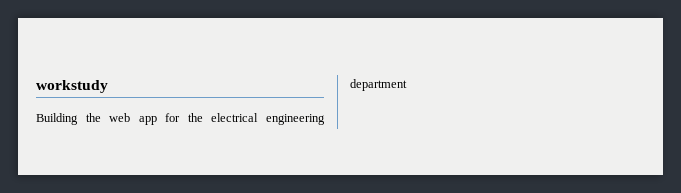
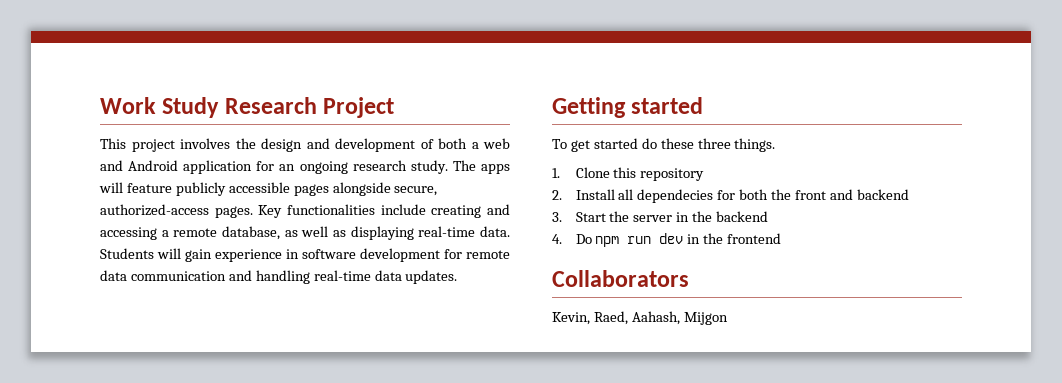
[36,80,108,93] [36,113,325,125] [350,79,407,91] workstudy // Building the web app for the electrical engineering department -> [100,97,395,118] [100,138,510,152] [100,160,510,174] [99,182,438,196] [100,204,511,218] [100,226,510,240] [100,248,510,262] [100,270,458,284] [552,97,704,118] [552,138,776,152] [552,167,705,181] [552,189,909,203] [552,211,769,222] [552,233,782,247] [552,270,689,287] [552,311,728,325] Work Study Research Project // This project involves the design and development of both a web and Android application for an ongoing research study. The apps will feature publicly accessible pages alongside secure, authorized-access pages. Key functionalities include creating and accessing a remote database, as well as displaying real-time data. Students will gain experience in software development for remote data communication and handling real-time data updates. // Getting started // To get started do these three things. // 1. Clone this repository // 2. Install all dependecies for both the front and backend // 3. Start the server in the backend // 4. Do npm run dev in the frontend // Collaborators // Kevin, Raed, Aahash, Mijgon

